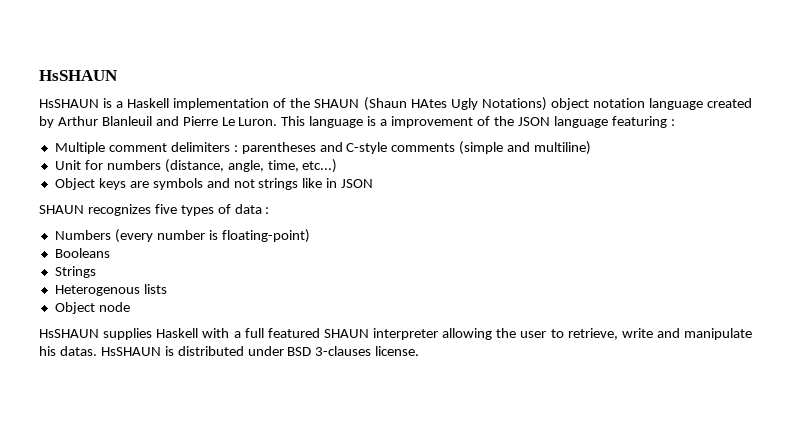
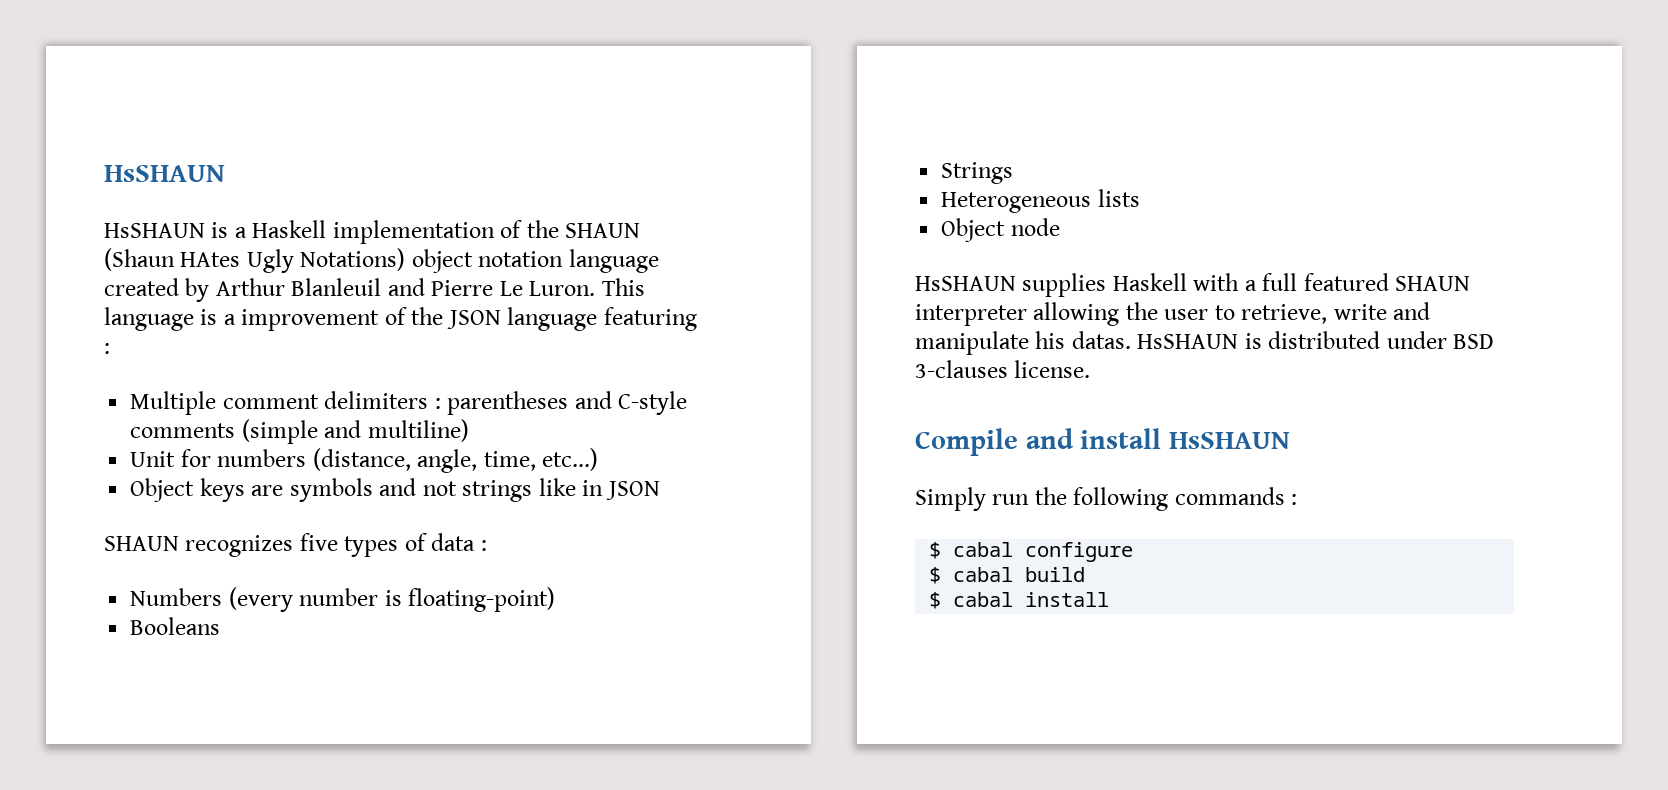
[54,285,140,296] Heterogenous -> [941,192,1092,213] Heterogeneous
(420, 351) none -> [915,428,1290,456] [915,487,1298,511] [929,542,1134,562] [929,567,1086,584] [929,592,1110,609] // Compile and install HsSHAUN // Simply run the following commands : // $ cabal configure // $ cabal build // $ cabal install

